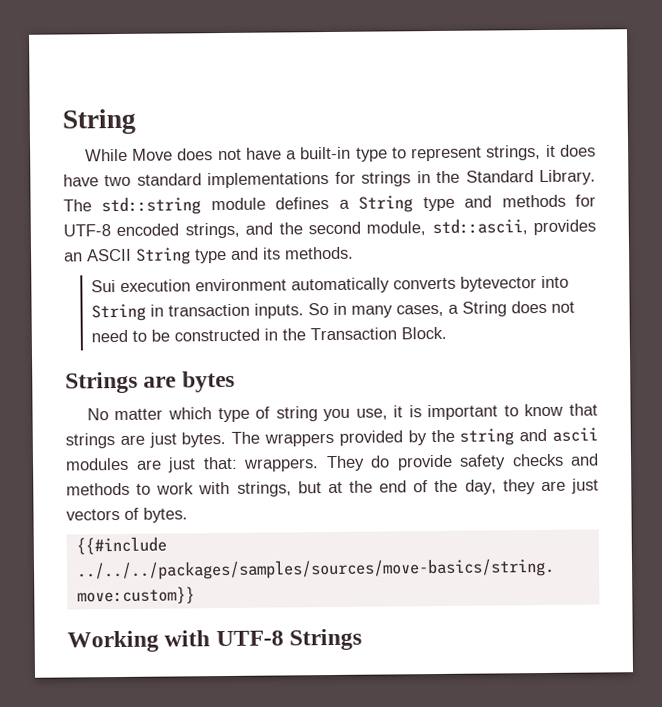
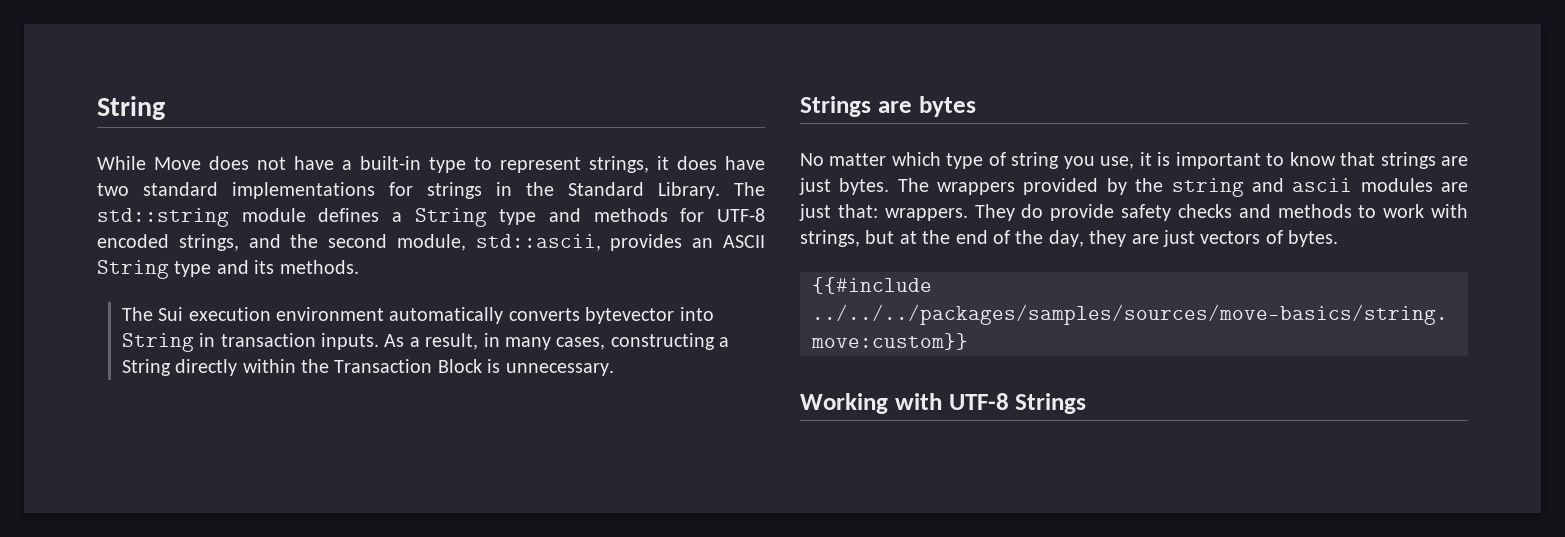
(354, 253) none -> [121,307,153,321] The
[308,303,330,316] So -> [384,333,479,350] As a result,
[448,300,576,317] [91,326,448,343] a String does not need to be constructed in the Transaction Block. -> [610,333,730,350] [121,359,614,376] constructing a String directly within the Transaction Block is unnecessary.

